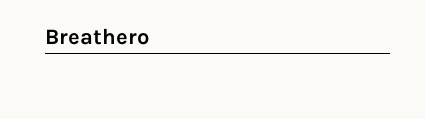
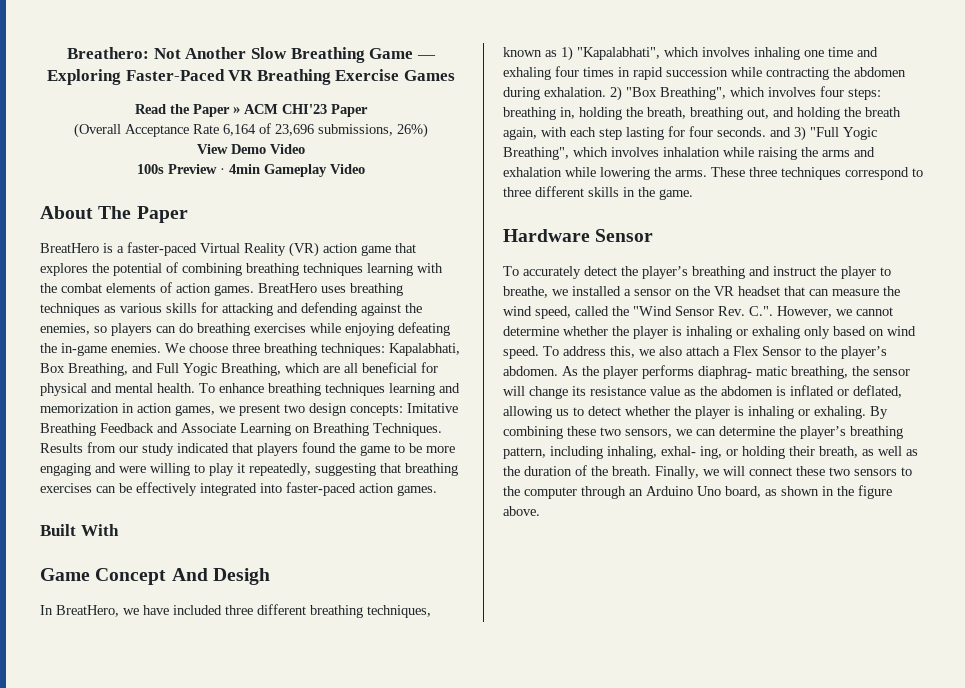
[45,28,149,45] Breathero -> [67,47,436,63] [47,69,455,85] [135,104,368,117] [74,123,428,138] [197,144,305,154] [137,164,365,177] [40,206,188,223] [40,242,416,257] [40,262,443,276] [40,282,403,296] [40,302,422,316] [40,322,450,336] [40,343,460,356] [40,362,438,376] [40,383,460,396] [40,403,458,416] [40,423,442,436] [40,442,455,456] [40,463,458,476] [40,482,437,496] [40,524,119,536] [40,568,270,585] [40,604,431,618] [503,46,878,61] [503,66,906,80] [503,86,881,101] [503,107,901,120] [503,126,877,141] [503,147,875,160] [503,167,923,180] [503,186,693,200] [503,229,654,242] [503,266,891,279] [503,286,900,298] [503,306,893,319] [503,326,916,339] [503,346,887,359] [503,365,910,379] [503,385,902,399] [503,406,888,419] [503,426,903,439] [503,446,918,459] [503,465,912,479] [503,485,892,499] [503,506,540,516] Breathero: Not Another Slow Breathing Game — Exploring Faster-Paced VR Breathing Exercise Games // Read the Paper » ACM CHI'23 Paper // (Overall Acceptance Rate 6,164 of 23,696 submissions, 26%) // View Demo Video // 100s Preview · 4min Gameplay Video // About The Paper // BreatHero is a faster-paced Virtual Reality (VR) action game that explores the potential of combining breathing techniques learning with the combat elements of action games. BreatHero uses breathing techniques as various skills for attacking and defending against the enemies, so players can do breathing exercises while enjoying defeating the in-game enemies. We choose three breathing techniques: Kapalabhati, Box Breathing, and Full Yogic Breathing, which are all beneficial for physical and mental health. To enhance breathing techniques learning and memorization in action games, we present two design concepts: Imitative Breathing Feedback and Associate Learning on Breathing Techniques. Results from our study indicated that players found the game to be more engaging and were willing to play it repeatedly, suggesting that breathing exercises can be effectively integrated into faster-paced action games. // Built With // Game Concept And Desigh // In BreatHero, we have included three different breathing techniques, known as 1) "Kapalabhati", which involves inhaling one time and exhaling four times in rapid succession while contracting the abdomen during exhalation. 2) "Box Breathing", which involves four steps: breathing in, holding the breath, breathing out, and holding the breath again, with each step lasting for four seconds. and 3) "Full Yogic Breathing", which involves inhalation while raising the arms and exhalation while lowering the arms. These three techniques correspond to three different skills in the game. // Hardware Sensor // To accurately detect the player’s breathing and instruct the player to breathe, we installed a sensor on the VR headset that can measure the wind speed, called the "Wind Sensor Rev. C.". However, we cannot determine whether the player is inhaling or exhaling only based on wind speed. To address this, we also attach a Flex Sensor to the player’s abdomen. As the player performs diaphrag- matic breathing, the sensor will change its resistance value as the abdomen is inflated or deflated, allowing us to detect whether the player is inhaling or exhaling. By combining these two sensors, we can determine the player’s breathing pattern, including inhaling, exhal- ing, or holding their breath, as well as the duration of the breath. Finally, we will connect these two sensors to the computer through an Arduino Uno board, as shown in the figure above.

